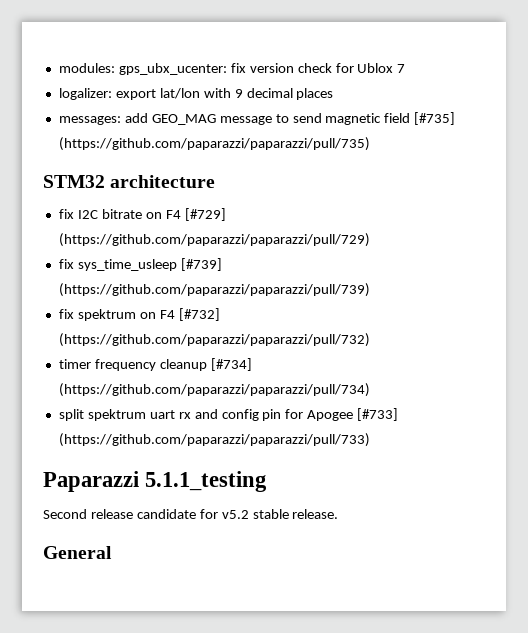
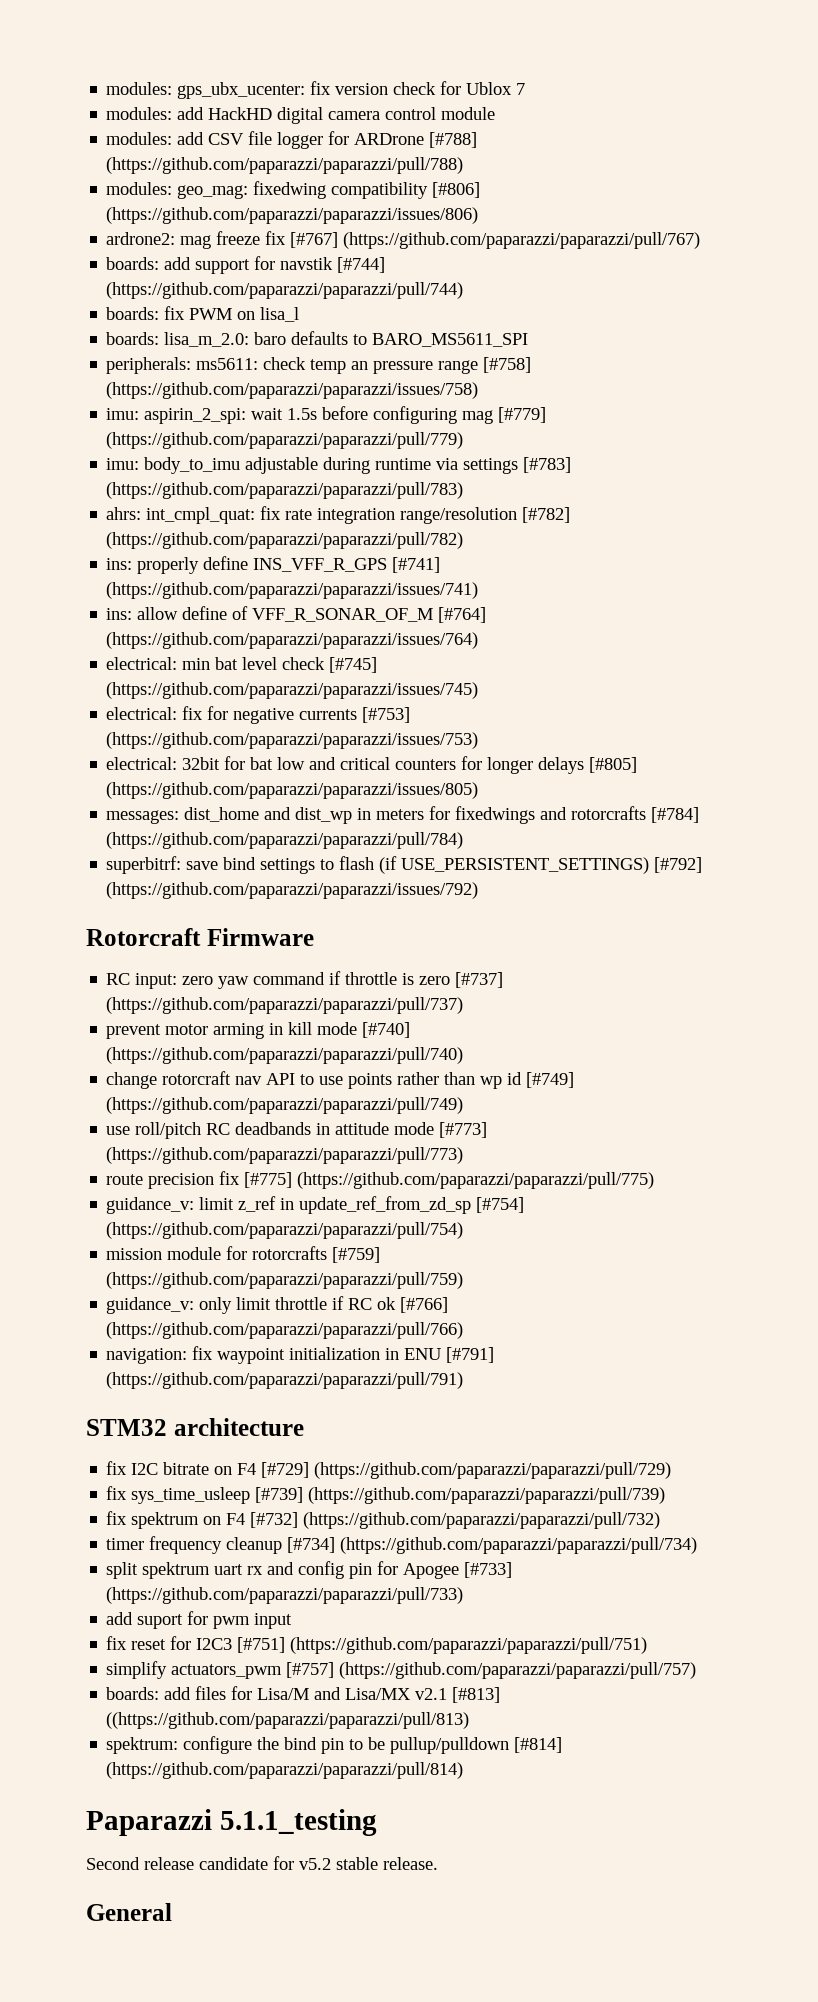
[58,88,334,100] [58,112,456,125] [58,137,370,151] logalizer: export lat/lon with 9 decimal places // messages: add GEO_MAG message to send magnetic field [#735] (https://github.com/paparazzi/paparazzi/pull/735) -> [106,107,496,124] [106,131,478,149] [106,157,464,174] [106,181,481,199] [106,207,479,224] [106,231,701,249] [106,256,386,274] [106,282,464,299] [106,306,300,322] [106,331,529,347] [106,357,532,374] [106,382,479,399] [106,406,547,424] [106,432,464,449] [106,457,572,474] [106,482,464,499] [106,506,571,524] [106,532,464,549] [106,556,441,574] [106,582,479,599] [106,606,487,623] [106,632,479,649] [106,657,378,673] [106,682,479,699] [106,706,411,724] [106,732,479,749] [106,756,638,774] [106,782,479,799] [106,806,700,824] [106,832,464,849] [106,856,703,874] [106,882,479,899] [86,928,314,946] [106,971,504,989] [106,997,464,1014] [106,1022,411,1039] [106,1047,464,1064] [106,1071,575,1089] [106,1097,464,1114] [106,1122,488,1139] [106,1147,464,1164] [106,1171,655,1189] [106,1196,525,1214] [106,1222,464,1239] [106,1246,381,1263] [106,1272,464,1289] [106,1296,449,1314] [106,1322,464,1339] [106,1346,495,1364] [106,1372,464,1389] modules: add HackHD digital camera control module // modules: add CSV file logger for ARDrone [#788] (https://github.com/paparazzi/paparazzi/pull/788) // modules: geo_mag: fixedwing compatibility [#806] (https://github.com/paparazzi/paparazzi/issues/806) // ardrone2: mag freeze fix [#767] (https://github.com/paparazzi/paparazzi/pull/767) // boards: add support for navstik [#744] (https://github.com/paparazzi/paparazzi/pull/744) // boards: fix PWM on lisa_l // boards: lisa_m_2.0: baro defaults to BARO_MS5611_SPI // peripherals: ms5611: check temp an pressure range [#758] (https://github.com/paparazzi/paparazzi/issues/758) // imu: aspirin_2_spi: wait 1.5s before configuring mag [#779] (https://github.com/paparazzi/paparazzi/pull/779) // imu: body_to_imu adjustable during runtime via settings [#783] (https://github.com/paparazzi/paparazzi/pull/783) // ahrs: int_cmpl_quat: fix rate integration range/resolution [#782] (https://github.com/paparazzi/paparazzi/pull/782) // ins: properly define INS_VFF_R_GPS [#741] (https://github.com/paparazzi/paparazzi/issues/741) // ins: allow define of VFF_R_SONAR_OF_M [#764] (https://github.com/paparazzi/paparazzi/issues/764) // electrical: min bat level check [#745] (https://github.com/paparazzi/paparazzi/issues/745) // electrical: fix for negative currents [#753] (https://github.com/paparazzi/paparazzi/issues/753) // electrical: 32bit for bat low and critical counters for longer delays [#805] (https://github.com/paparazzi/paparazzi/issues/805) // messages: dist_home and dist_wp in meters for fixedwings and rotorcrafts [#784] (https://github.com/paparazzi/paparazzi/pull/784) // superbitrf: save bind settings to flash (if USE_PERSISTENT_SETTINGS) [#792] (https://github.com/paparazzi/paparazzi/issues/792) // Rotorcraft Firmware // RC input: zero yaw command if throttle is zero [#737] (https://github.com/paparazzi/paparazzi/pull/737) // prevent motor arming in kill mode [#740] (https://github.com/paparazzi/paparazzi/pull/740) // change rotorcraft nav API to use points rather than wp id [#749] (https://github.com/paparazzi/paparazzi/pull/749) // use roll/pitch RC deadbands in attitude mode [#773] (https://github.com/paparazzi/paparazzi/pull/773) // route precision fix [#775] (https://github.com/paparazzi/paparazzi/pull/775) // guidance_v: limit z_ref in update_ref_from_zd_sp [#754] (https://github.com/paparazzi/paparazzi/pull/754) // mission module for rotorcrafts [#759] (https://github.com/paparazzi/paparazzi/pull/759) // guidance_v: only limit throttle if RC ok [#766] (https://github.com/paparazzi/paparazzi/pull/766) // navigation: fix waypoint initialization in ENU [#791] (https://github.com/paparazzi/paparazzi/pull/791)
(370, 440) none -> [106,1611,293,1629] [106,1636,648,1654] [106,1661,697,1679] [106,1686,501,1703] [106,1712,470,1729] [106,1736,563,1754] [106,1762,464,1779] // add suport for pwm input // fix reset for I2C3 [#751] (https://github.com/paparazzi/paparazzi/pull/751) // simplify actuators_pwm [#757] (https://github.com/paparazzi/paparazzi/pull/757) // boards: add files for Lisa/M and Lisa/MX v2.1 [#813] ((https://github.com/paparazzi/paparazzi/pull/813) // spektrum: configure the bind pin to be pullup/pulldown [#814] (https://github.com/paparazzi/paparazzi/pull/814)

